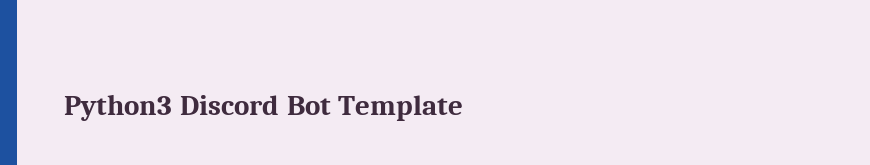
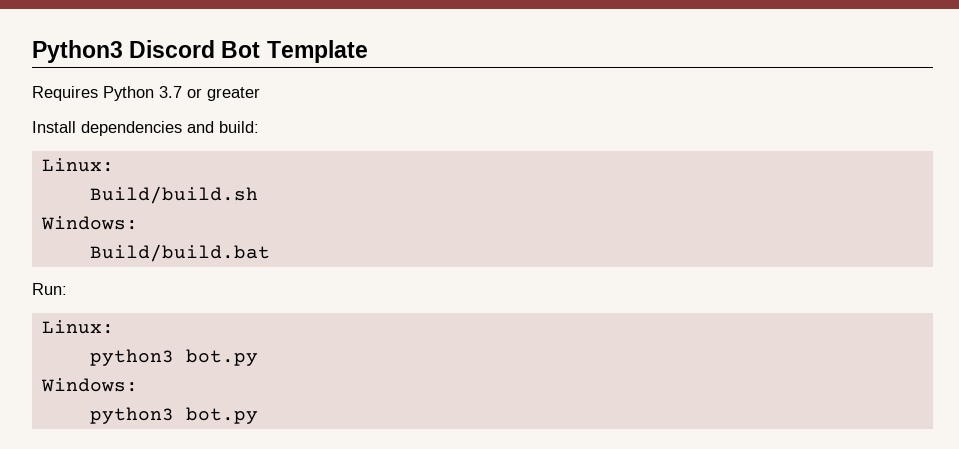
(464, 108) none -> [32,86,260,101] [32,121,259,136] [41,158,114,172] [89,186,258,204] [40,216,138,230] [89,244,270,262] [32,283,67,295] [41,320,114,334] [89,349,258,366] [40,378,138,392] [89,407,258,424] // Requires Python 3.7 or greater // Install dependencies and build: // Linux: // Build/build.sh // Windows: // Build/build.bat // Run: // Linux: // python3 bot.py // Windows: // python3 bot.py

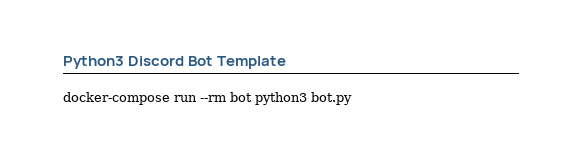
[32,86,260,101] [32,121,259,136] [41,158,114,172] [89,186,258,204] [40,216,138,230] [89,244,270,262] [32,283,67,295] [41,320,114,334] [89,349,258,366] [40,378,138,392] [89,407,258,424] Requires Python 3.7 or greater // Install dependencies and build: // Linux: // Build/build.sh // Windows: // Build/build.bat // Run: // Linux: // python3 bot.py // Windows: // python3 bot.py -> [63,92,352,105] docker-compose run --rm bot python3 bot.py

